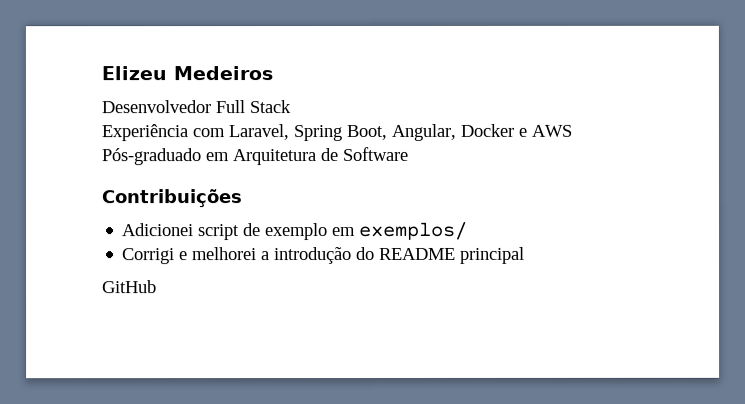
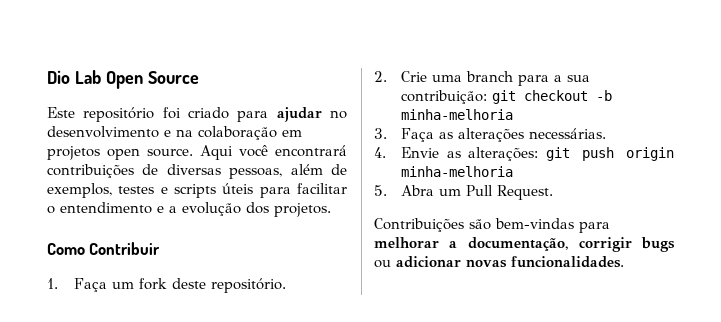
[101,66,273,81] [101,100,291,114] [101,123,572,142] [101,146,408,166] [101,189,243,208] [122,221,469,241] [122,246,526,265] [102,280,157,294] Elizeu Medeiros // Desenvolvedor Full Stack // Experiência com Laravel, Spring Boot, Angular, Docker e AWS // Pós-graduado em Arquitetura de Software // Contribuições // Adicionei script de exemplo em exemplos/ // Corrigi e melhorei a introdução do README principal // GitHub -> [47,70,199,89] [47,107,348,122] [47,126,302,140] [47,145,347,160] [47,164,347,179] [47,183,347,198] [47,202,331,217] [47,242,161,255] [47,278,287,293] [374,71,591,86] [401,90,613,104] [401,109,514,120] [374,128,607,142] [374,147,674,161] [401,166,514,177] [374,185,554,200] [374,218,610,233] [374,237,675,252] [374,256,624,268] Dio Lab Open Source // Este repositório foi criado para ajudar no desenvolvimento e na colaboração em projetos open source. Aqui você encontrará contribuições de diversas pessoas, além de exemplos, testes e scripts úteis para facilitar o entendimento e a evolução dos projetos. // Como Contribuir // 1. Faça um fork deste repositório. // 2. Crie uma branch para a sua contribuição: git checkout -b minha-melhoria // 3. Faça as alterações necessárias. // 4. Envie as alterações: git push origin minha-melhoria // 5. Abra um Pull Request. // Contribuições são bem-vindas para melhorar a documentação, corrigir bugs ou adicionar novas funcionalidades.

